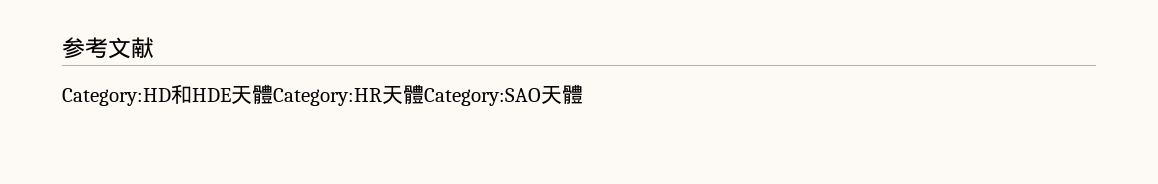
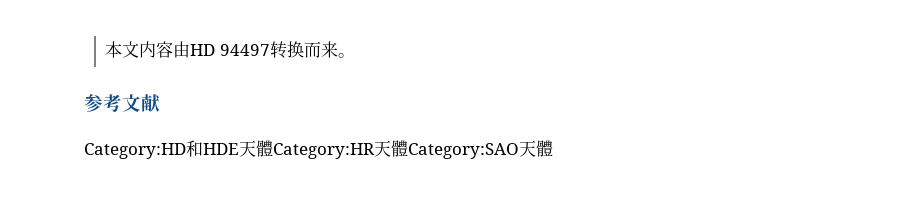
(62, 48) none -> [105,41,356,59] 本文内容由HD 94497转换而来。 //

